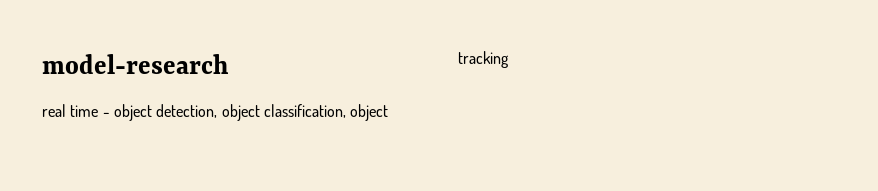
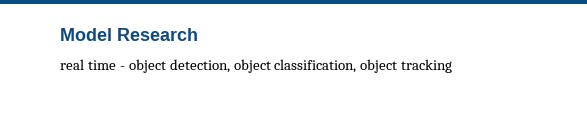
[42,54,229,74] model-research -> [60,28,198,41] Model Research

